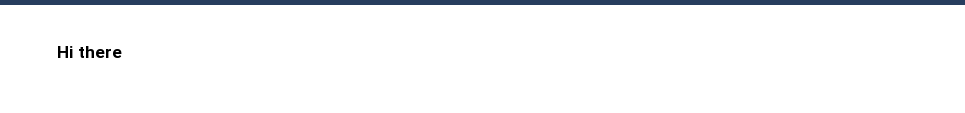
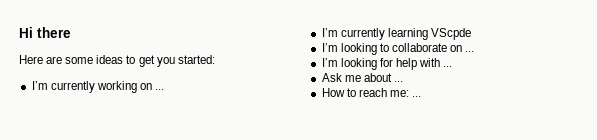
(122, 52) none -> [19,55,215,67] [31,81,165,93] [321,28,471,40] [321,43,475,55] [321,58,453,70] [321,73,403,82] [321,88,422,97] // Here are some ideas to get you started: // I’m currently working on ... // I’m currently learning VScpde // I’m looking to collaborate on ... // I’m looking for help with ... // Ask me about ... // How to reach me: ...

